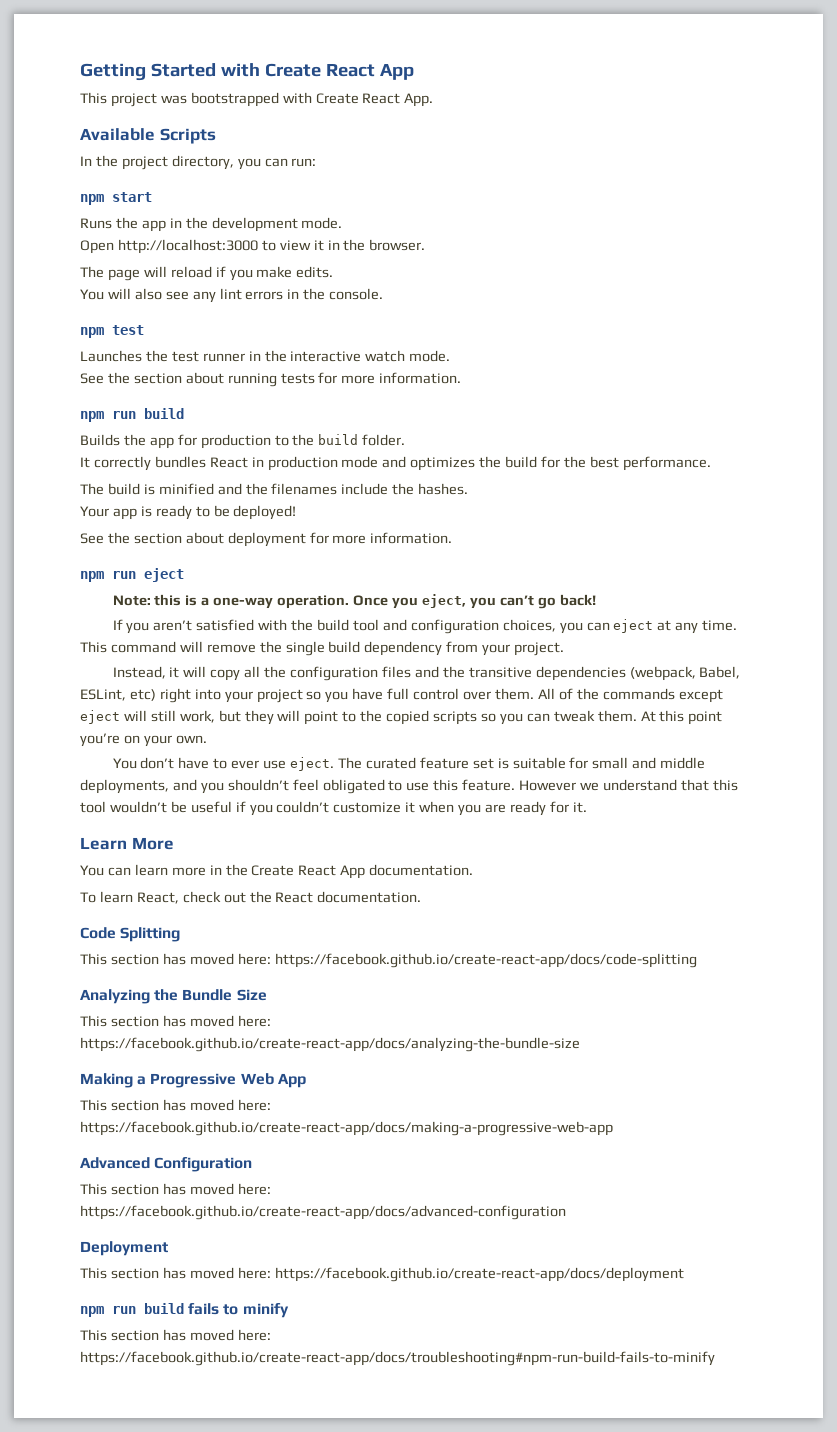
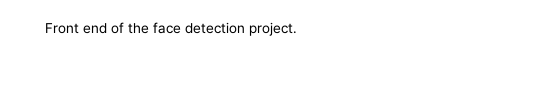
[80,63,414,81] [80,92,434,107] [80,128,216,144] [80,155,317,170] [80,192,152,205] [80,217,343,232] [80,239,426,254] [80,266,334,281] [80,288,384,303] [80,325,144,338] [80,350,451,362] [80,372,462,387] [80,408,184,422] [80,434,406,449] [80,456,711,471] [80,483,469,495] [80,505,297,520] [80,532,453,547] [80,568,184,582] [112,594,596,609] [112,619,738,634] [80,641,565,656] [112,666,741,681] [80,688,723,703] [80,710,723,725] [80,733,207,747] [112,757,706,771] [80,779,738,794] [80,801,587,816] [80,837,174,850] [80,864,474,879] [80,891,422,904] [80,927,181,942] [80,953,697,968] [80,989,267,1004] [80,1015,271,1027] [80,1037,580,1052] [80,1073,306,1088] [80,1099,271,1111] [80,1121,613,1136] [80,1157,253,1172] [80,1183,271,1195] [80,1205,566,1220] [80,1241,168,1256] [80,1267,684,1282] [80,1303,289,1318] [80,1329,271,1341] [80,1351,715,1366] Getting Started with Create React App // This project was bootstrapped with Create React App. // Available Scripts // In the project directory, you can run: // npm start // Runs the app in the development mode. // Open http://localhost:3000 to view it in the browser. // The page will reload if you make edits. // You will also see any lint errors in the console. // npm test // Launches the test runner in the interactive watch mode. // See the section about running tests for more information. // npm run build // Builds the app for production to the build folder. // It correctly bundles React in production mode and optimizes the build for the best performance. // The build is minified and the filenames include the hashes. // Your app is ready to be deployed! // See the section about deployment for more information. // npm run eject // Note: this is a one-way operation. Once you eject, you can’t go back! // If you aren’t satisfied with the build tool and configuration choices, you can eject at any time. This command will remove the single build dependency from your project. // Instead, it will copy all the configuration files and the transitive dependencies (webpack, Babel, ESLint, etc) right into your project so you have full control over them. All of the commands except eject will still work, but they will point to the copied scripts so you can tweak them. At this point you’re on your own. // You don’t have to ever use eject. The curated feature set is suitable for small and middle deployments, and you shouldn’t feel obligated to use this feature. However we understand that this tool wouldn’t be useful if you couldn’t customize it when you are ready for it. // Learn More // You can learn more in the Create React App documentation. // To learn React, check out the React documentation. // Code Splitting // This section has moved here: https://facebook.github.io/create-react-app/docs/code-splitting // Analyzing the Bundle Size // This section has moved here: https://facebook.github.io/create-react-app/docs/analyzing-the-bundle-size // Making a Progressive Web App // This section has moved here: https://facebook.github.io/create-react-app/docs/making-a-progressive-web-app // Advanced Configuration // This section has moved here: https://facebook.github.io/create-react-app/docs/advanced-configuration // Deployment // This section has moved here: https://facebook.github.io/create-react-app/docs/deployment // npm run build fails to minify // This section has moved here: https://facebook.github.io/create-react-app/docs/troubleshooting#npm-run-build-fails-to-minify -> [45,22,297,36] Front end of the face detection project.

